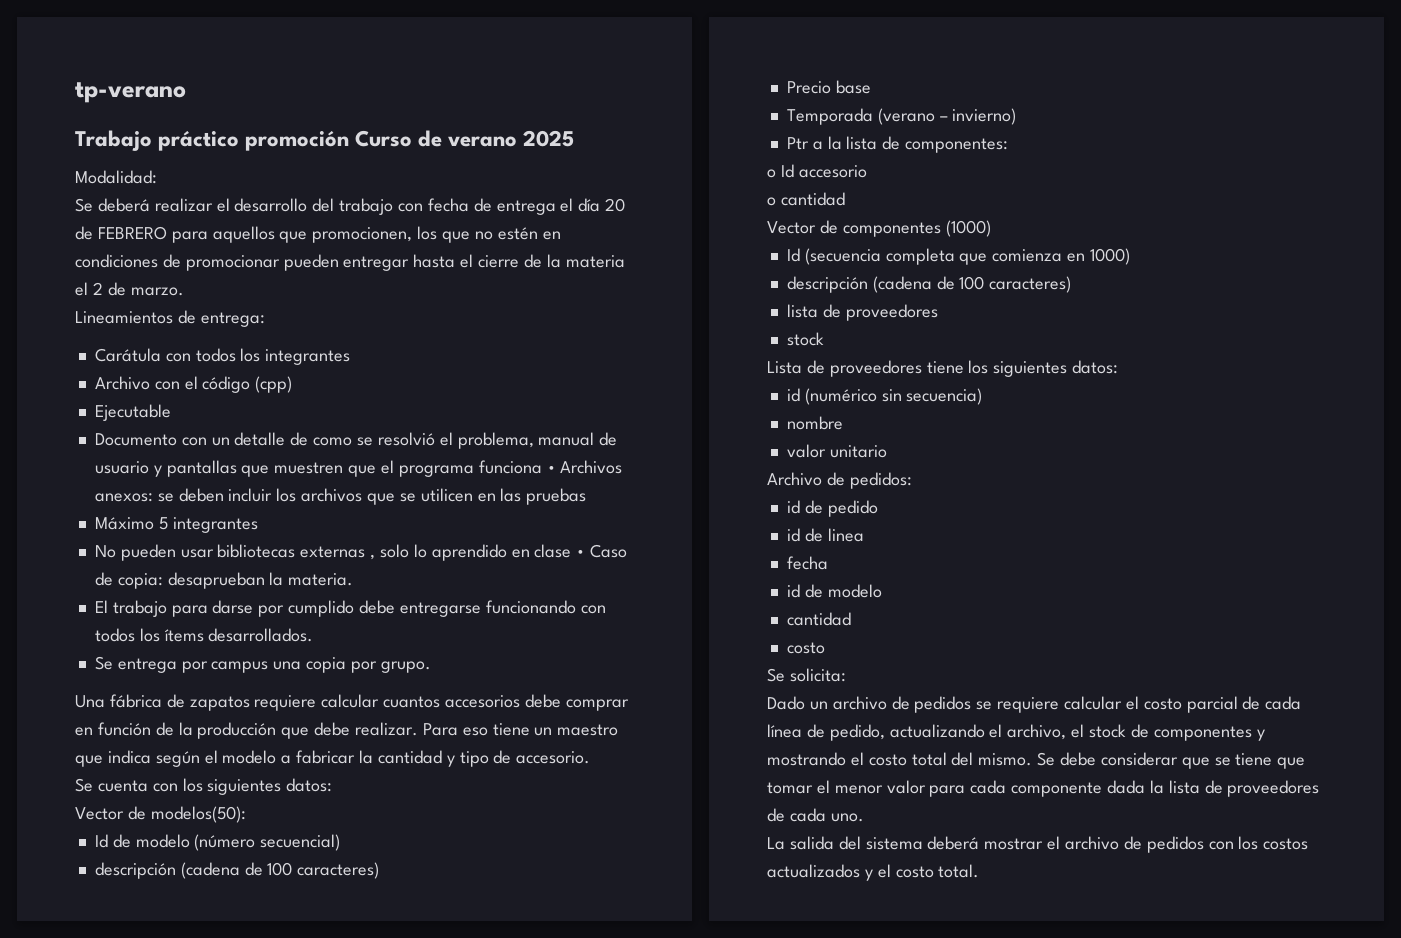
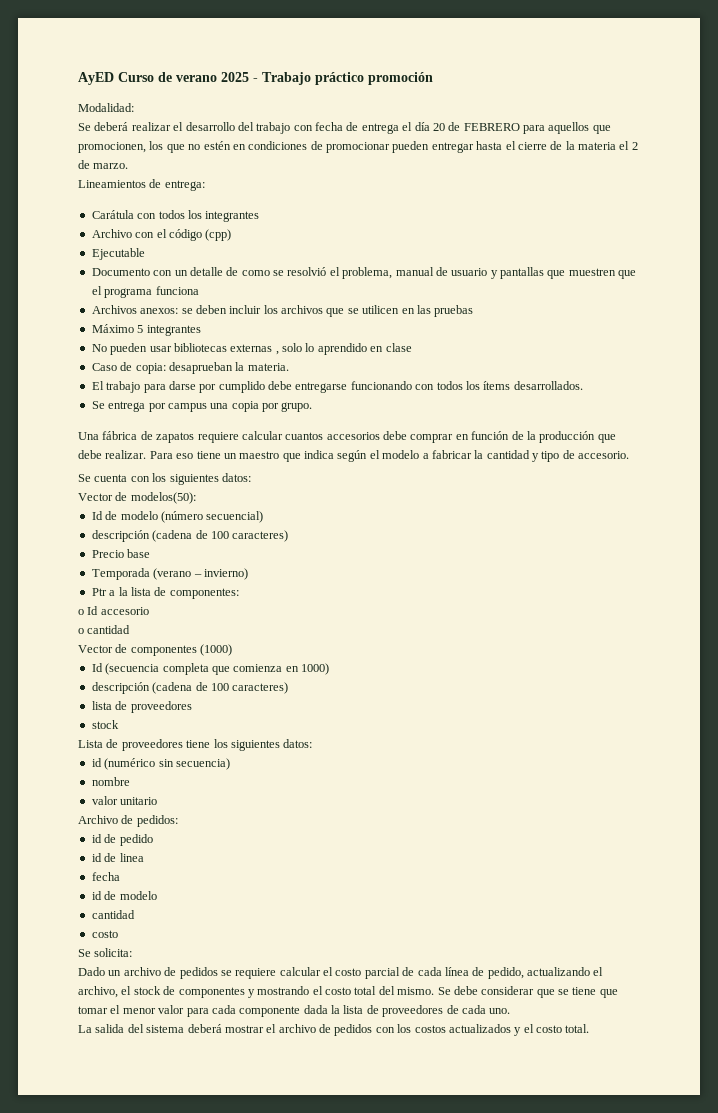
[75,82,186,103] [75,130,350,151] tp-verano // Trabajo práctico promoción -> [78,72,114,85] AyED
(575, 138) none -> [253,72,433,85] - Trabajo práctico promoción
[546,465,556,473] • -> (199, 290) //
[576,549,586,557] • -> (412, 347) //

